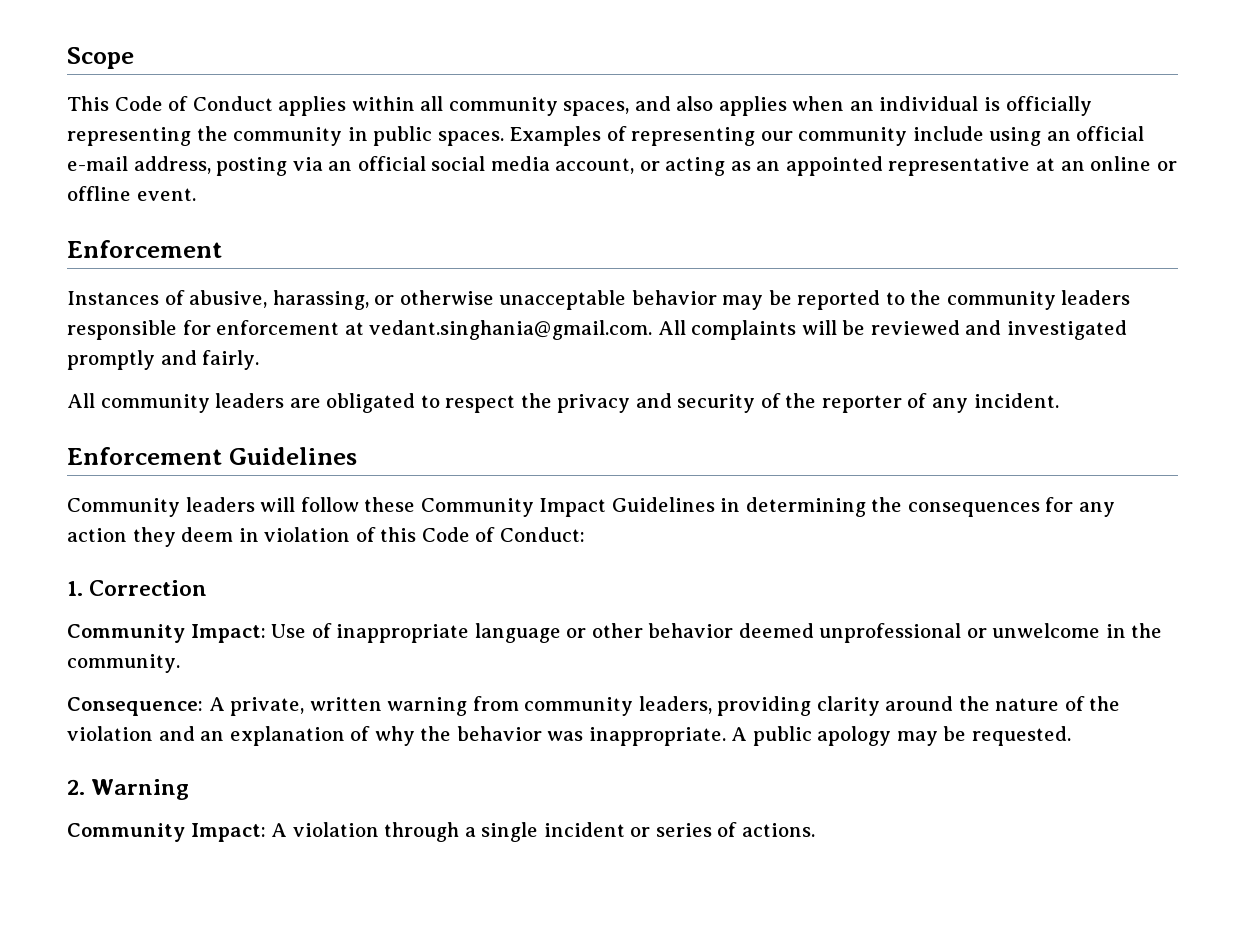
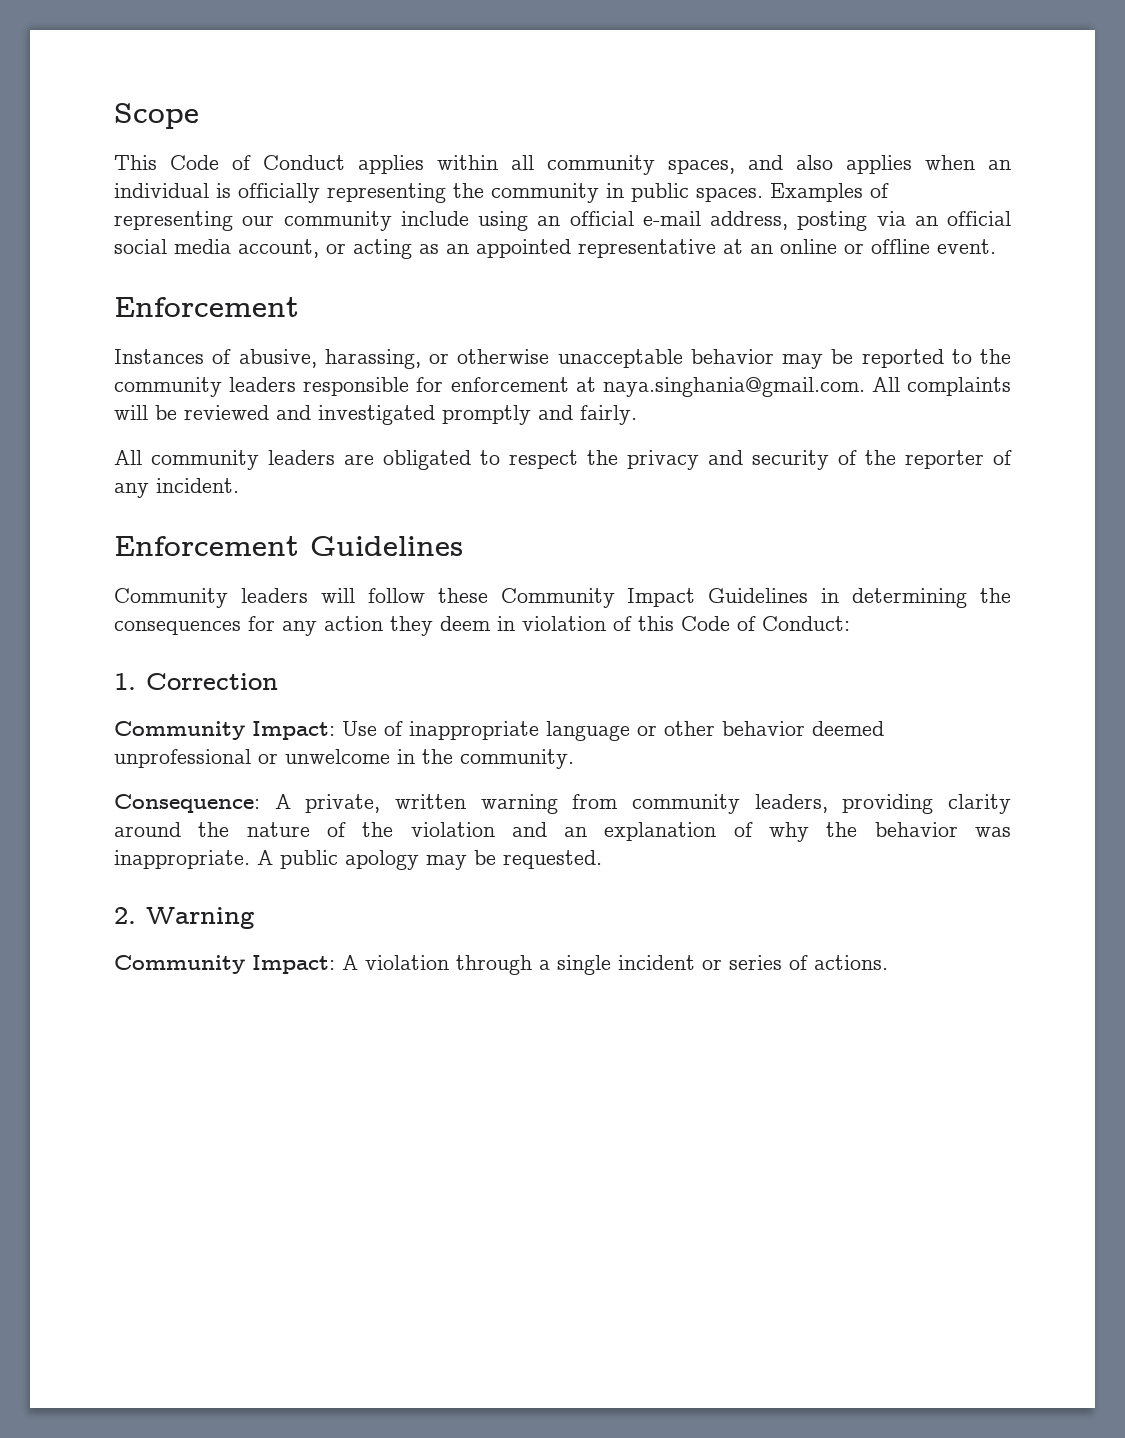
[369,320,653,340] vedant.singhania@gmail.com. -> [602,377,865,397] naya.singhania@gmail.com.

